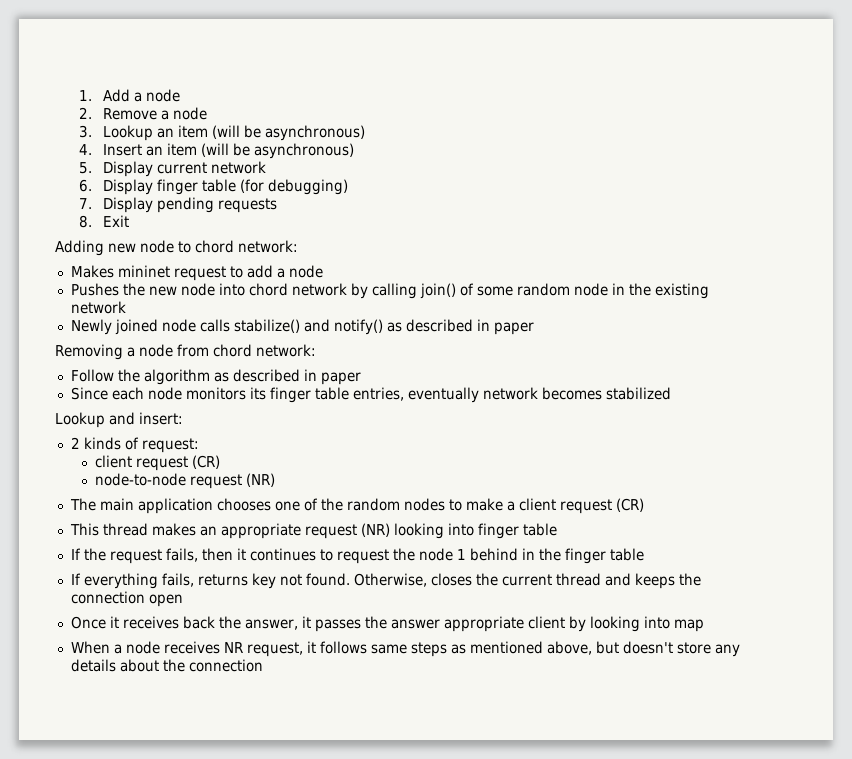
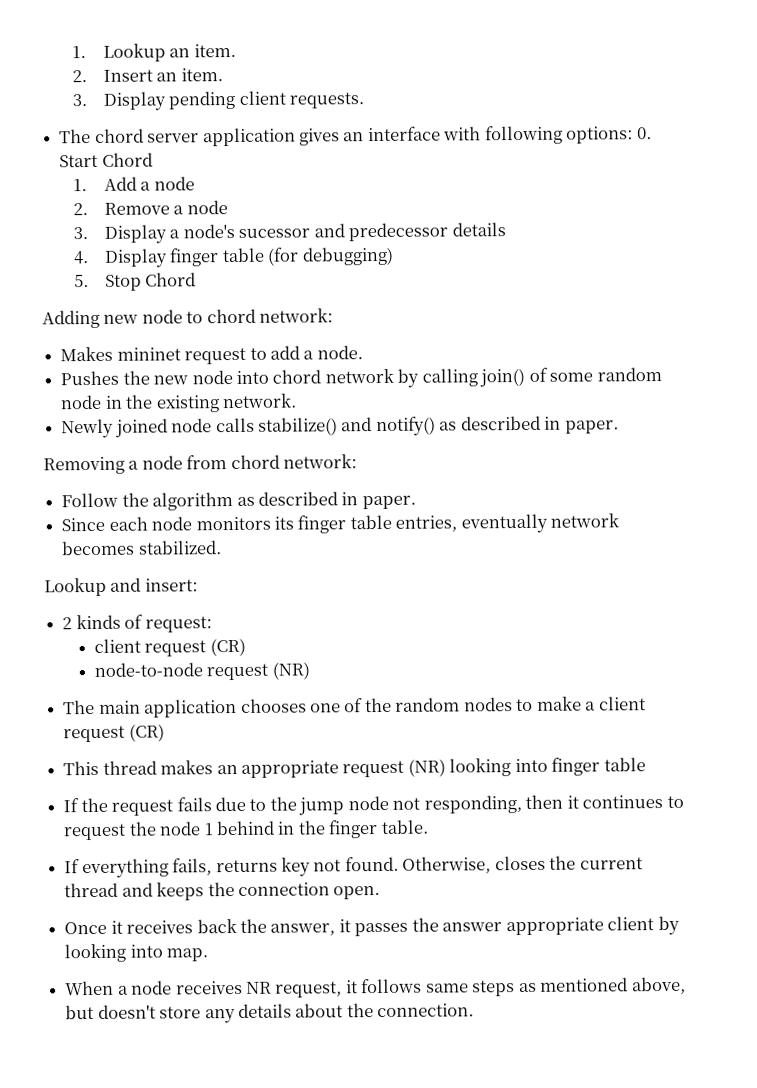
[78,90,92,101] 1. -> [71,43,236,62] [71,68,223,83] [71,90,365,111] [59,125,652,147] [59,152,153,168] [72,179,87,192] 1. Lookup an item. // 2. Insert an item. // 3. Display pending client requests. // The chord server application gives an interface with following options: 0. Start Chord // 1.
[102,125,365,141] [78,143,354,159] [78,161,266,177] [78,179,92,192] Lookup an item (will be asynchronous) // 4. Insert an item (will be asynchronous) // 5. Display current network // 6. -> [104,222,506,244] [72,251,89,265] Display a node's sucessor and predecessor details // 4.
[78,197,277,213] [78,215,129,228] 7. Display pending requests // 8. Exit -> [73,272,197,291] 5. Stop Chord
[288,265,323,278] node -> [316,345,363,360] node.
[70,301,126,314] network -> [221,393,297,409] network.
[493,322,534,335] paper -> [564,420,619,434] paper.
[320,372,361,385] paper -> [361,495,416,510] paper.
[605,387,671,400] stabilized -> [137,540,222,555] stabilized.
[165,548,198,562] fails, -> [176,795,522,816] fails due to the jump node not responding,
[609,548,644,561] table -> [380,819,429,834] table.
[148,594,183,607] open -> [333,885,381,900] open.
[673,619,704,632] map -> [166,948,209,962] map.
[188,659,263,672] connection -> [377,1003,475,1018] connection.

